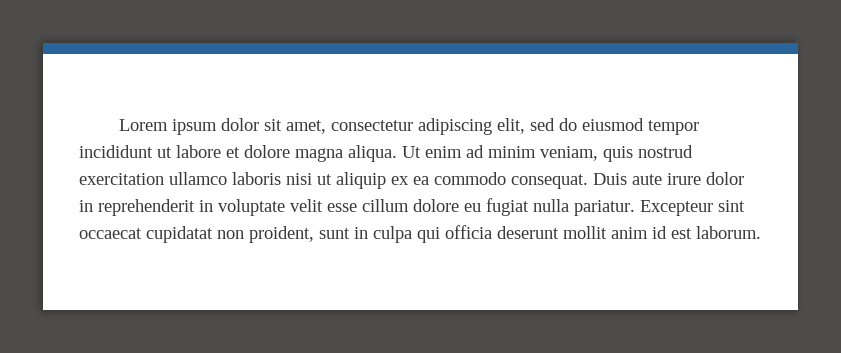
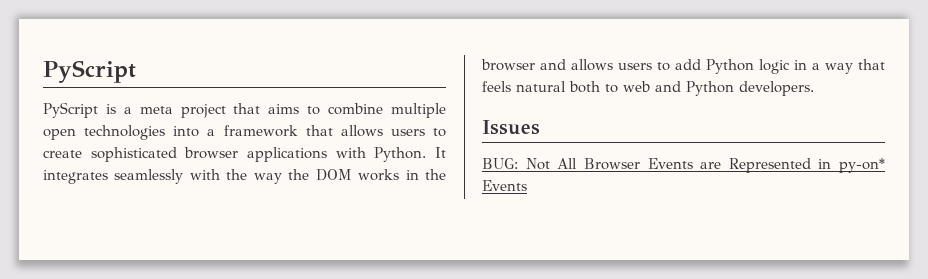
[119,118,700,135] [79,145,693,162] [79,172,744,189] [79,198,745,216] [79,225,761,243] Lorem ipsum dolor sit amet, consectetur adipiscing elit, sed do eiusmod tempor incididunt ut labore et dolore magna aliqua. Ut enim ad minim veniam, quis nostrud exercitation ullamco laboris nisi ut aliquip ex ea commodo consequat. Duis aute irure dolor in reprehenderit in voluptate velit esse cillum dolore eu fugiat nulla pariatur. Excepteur sint occaecat cupidatat non proident, sunt in culpa qui officia deserunt mollit anim id est laborum. -> [43,60,136,83] [43,102,447,118] [43,125,446,140] [43,147,447,162] [43,169,447,184] [481,59,885,74] [482,81,814,96] [482,120,540,135] [482,158,885,173] [482,180,527,191] PyScript // PyScript is a meta project that aims to combine multiple open technologies into a framework that allows users to create sophisticated browser applications with Python. It integrates seamlessly with the way the DOM works in the browser and allows users to add Python logic in a way that feels natural both to web and Python developers. // Issues // BUG: Not All Browser Events are Represented in py-on* Events

